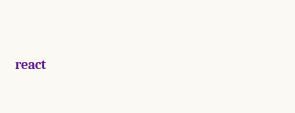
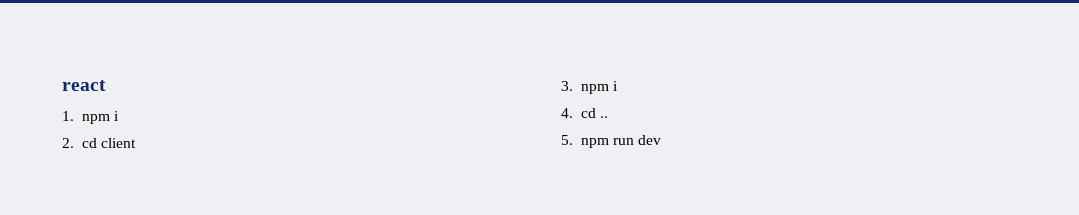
(47, 64) none -> [62,111,119,124] [62,138,136,148] [561,81,618,94] [561,108,608,118] [561,135,662,148] // 1. npm i // 2. cd client // 3. npm i // 4. cd .. // 5. npm run dev

